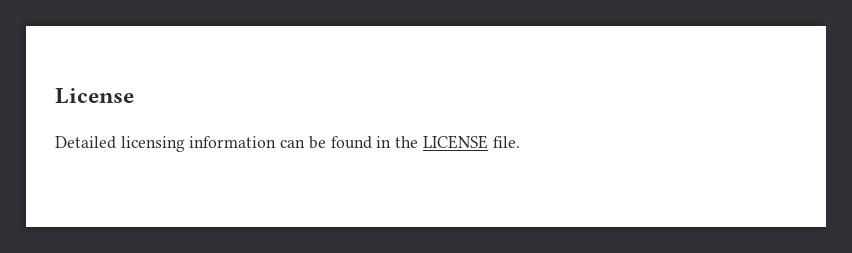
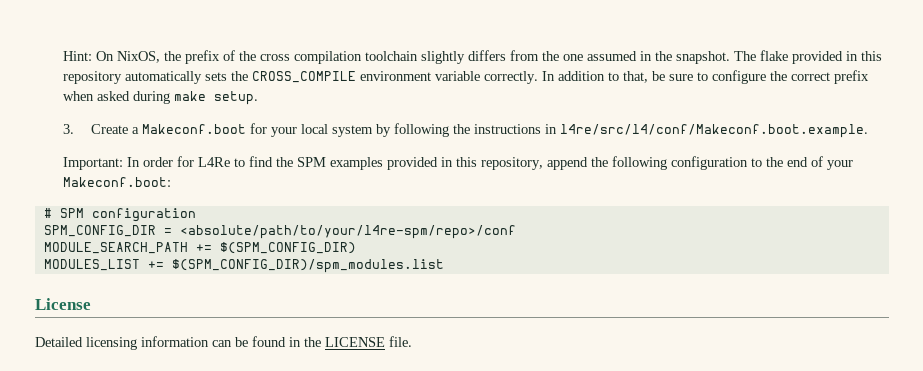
(55, 96) none -> [63,50,883,64] [63,70,870,84] [63,91,259,105] [63,123,869,138] [63,156,854,170] [63,177,172,187] [43,208,196,222] [43,225,516,239] [43,242,356,254] [43,259,444,273] Hint: On NixOS, the prefix of the cross compilation toolchain slightly differs from the one assumed in the snapshot. The flake provided in this repository automatically sets the CROSS_COMPILE environment variable correctly. In addition to that, be sure to configure the correct prefix when asked during make setup. // 3. Create a Makeconf.boot for your local system by following the instructions in l4re/src/l4/conf/Makeconf.boot.example. // Important: In order for L4Re to find the SPM examples provided in this repository, append the following configuration to the end of your Makeconf.boot: // # SPM configuration // SPM_CONFIG_DIR = <absolute/path/to/your/l4re-spm/repo>/conf // MODULE_SEARCH_PATH += $(SPM_CONFIG_DIR) // MODULES_LIST += $(SPM_CONFIG_DIR)/spm_modules.list //

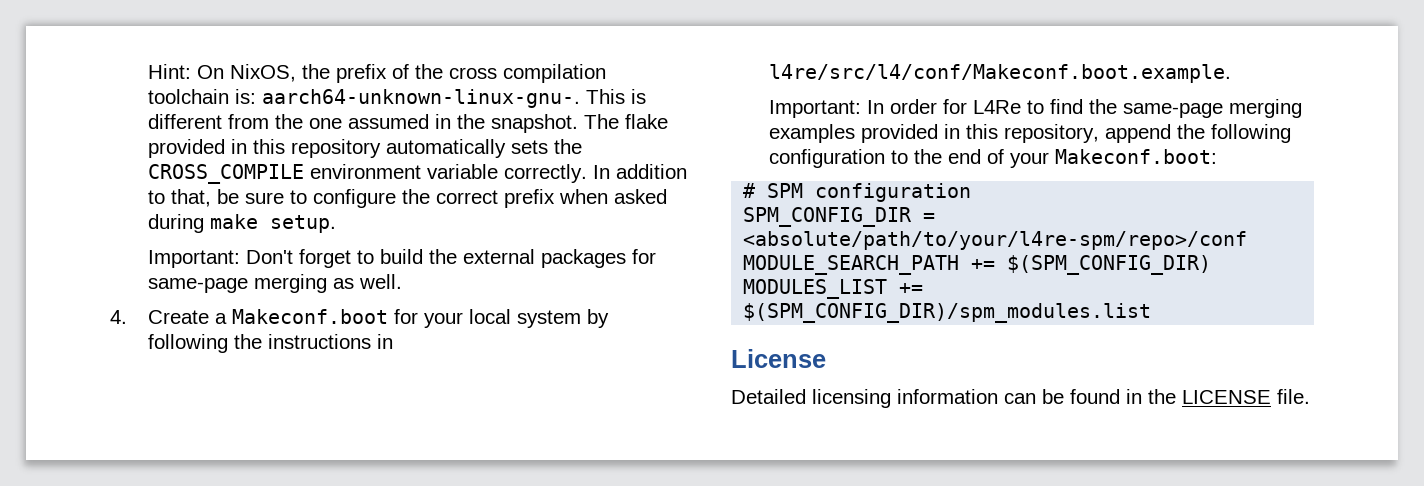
[421,50,507,64] slightly differs -> [235,89,647,108] [148,114,223,129] is: aarch64-unknown-linux-gnu-. This is different
[63,124,75,134] 3. -> [148,249,657,268] [148,274,403,293] [110,310,127,324] Important: Don't forget to build the external packages for same-page merging as well. // 4.
[297,157,327,167] SPM -> [1123,99,1303,118] same-page merging

